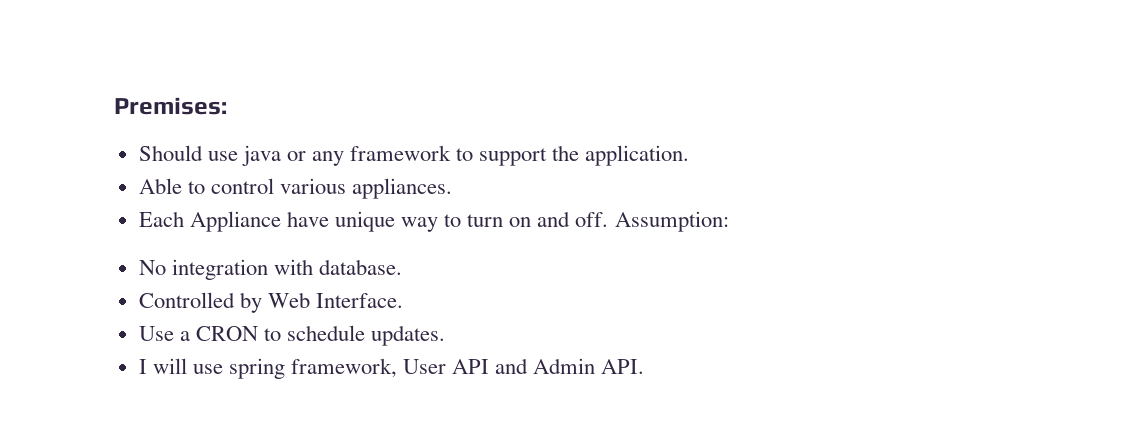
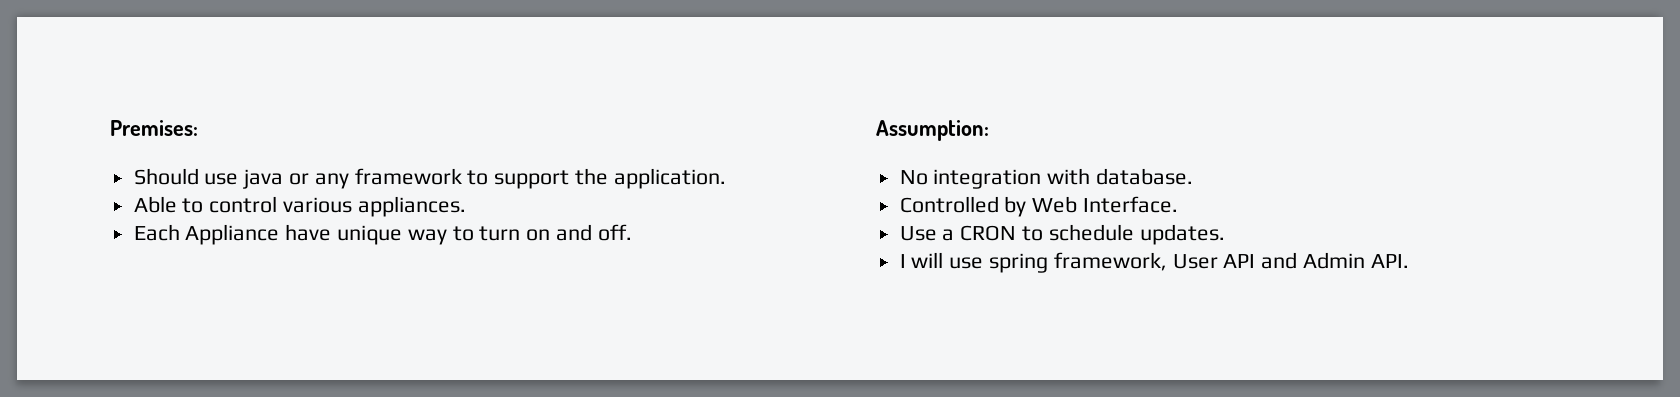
(609, 219) none -> (632, 232) //

